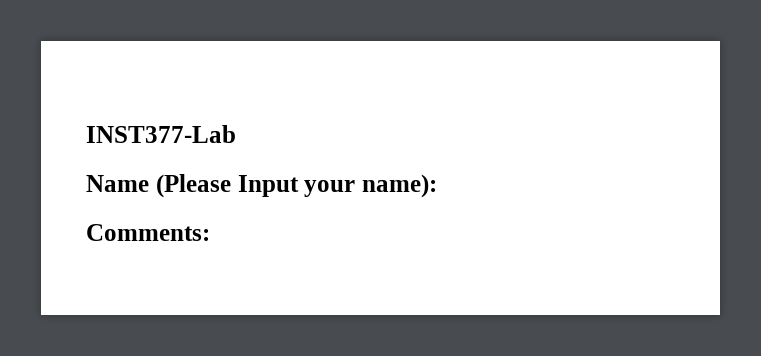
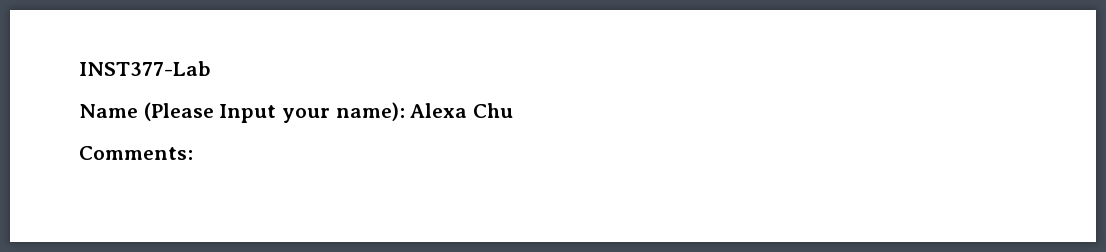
(437, 186) none -> [410,103,514,118] Alexa Chu

